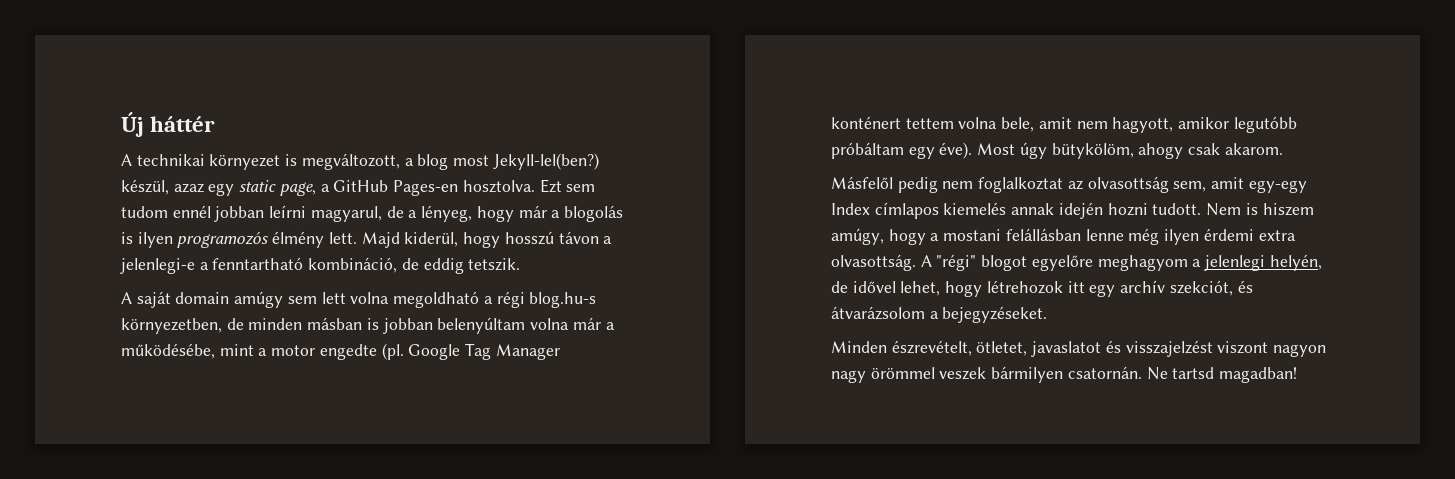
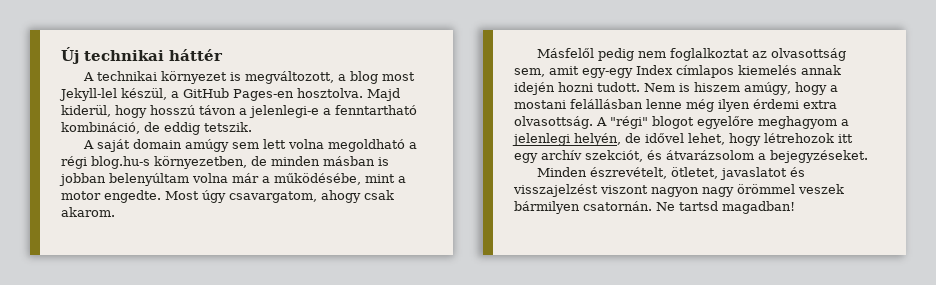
(144, 124) none -> [84,50,164,61] technikai
[492,153,599,170] [121,179,596,196] [121,205,623,222] [121,231,357,248] Jekyll-lel(ben?) készül, azaz egy static page, a GitHub Pages-en hosztolva. Ezt sem tudom ennél jobban leírni magyarul, de a lényeg, hogy már a blogolás is ilyen programozós élmény lett. -> [59,88,363,101] Jekyll-lel készül, a GitHub Pages-en hosztolva.
[319,343,560,360] [831,116,1297,133] [831,142,973,159] engedte (pl. Google Tag Manager konténert tettem volna bele, amit nem hagyott, amikor legutóbb próbáltam egy éve). -> [104,190,161,203] engedte.
[1051,143,1134,159] bütykölöm, -> [229,191,317,203] csavargatom,

